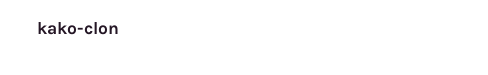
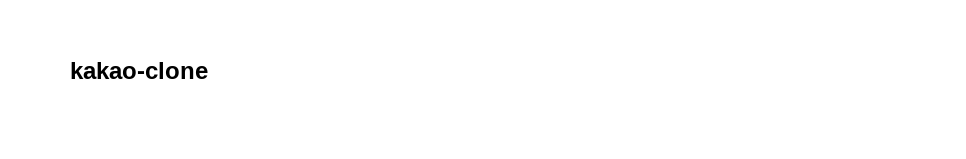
[37,22,119,35] kako-clon -> [70,62,208,79] kakao-clone

